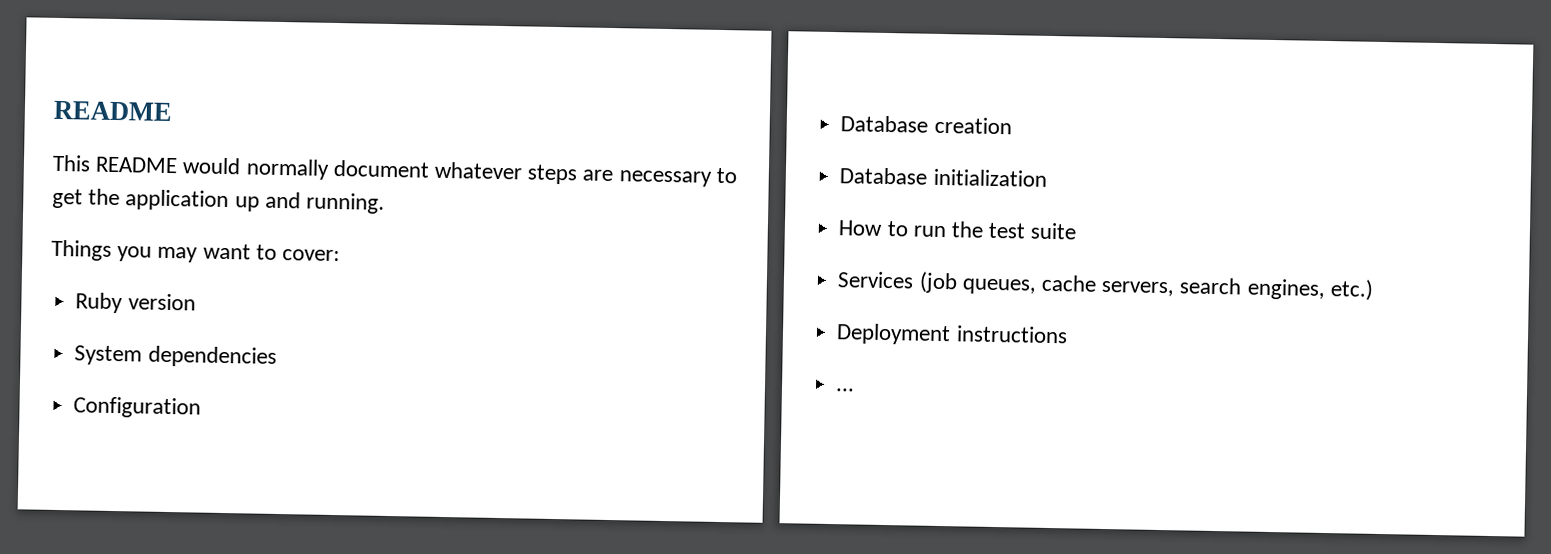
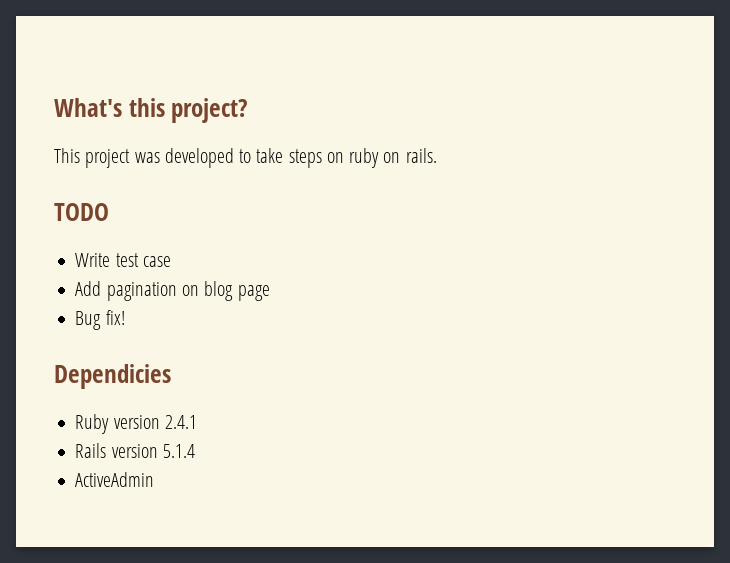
[53,100,173,122] [52,154,737,187] [52,188,386,214] [51,239,341,263] [75,292,196,314] [74,345,277,368] [73,396,202,419] [840,115,1012,135] [839,167,1047,187] [838,220,1078,240] [837,271,1374,301] [836,323,1068,346] [835,388,855,392] README // This README would normally document whatever steps are necessary to get the application up and running. // Things you may want to cover: // Ruby version // System dependencies // Configuration // Database creation // Database initialization // How to run the test suite // Services (job queues, cache servers, search engines, etc.) // Deployment instructions // ... -> [54,98,249,123] [54,148,437,168] [54,203,109,221] [75,253,171,267] [75,281,270,301] [75,310,125,330] [54,364,171,389] [75,414,197,434] [75,443,195,458] [75,472,155,487] What's this project? // This project was developed to take steps on ruby on rails. // TODO // Write test case // Add pagination on blog page // Bug fix! // Dependicies // Ruby version 2.4.1 // Rails version 5.1.4 // ActiveAdmin

